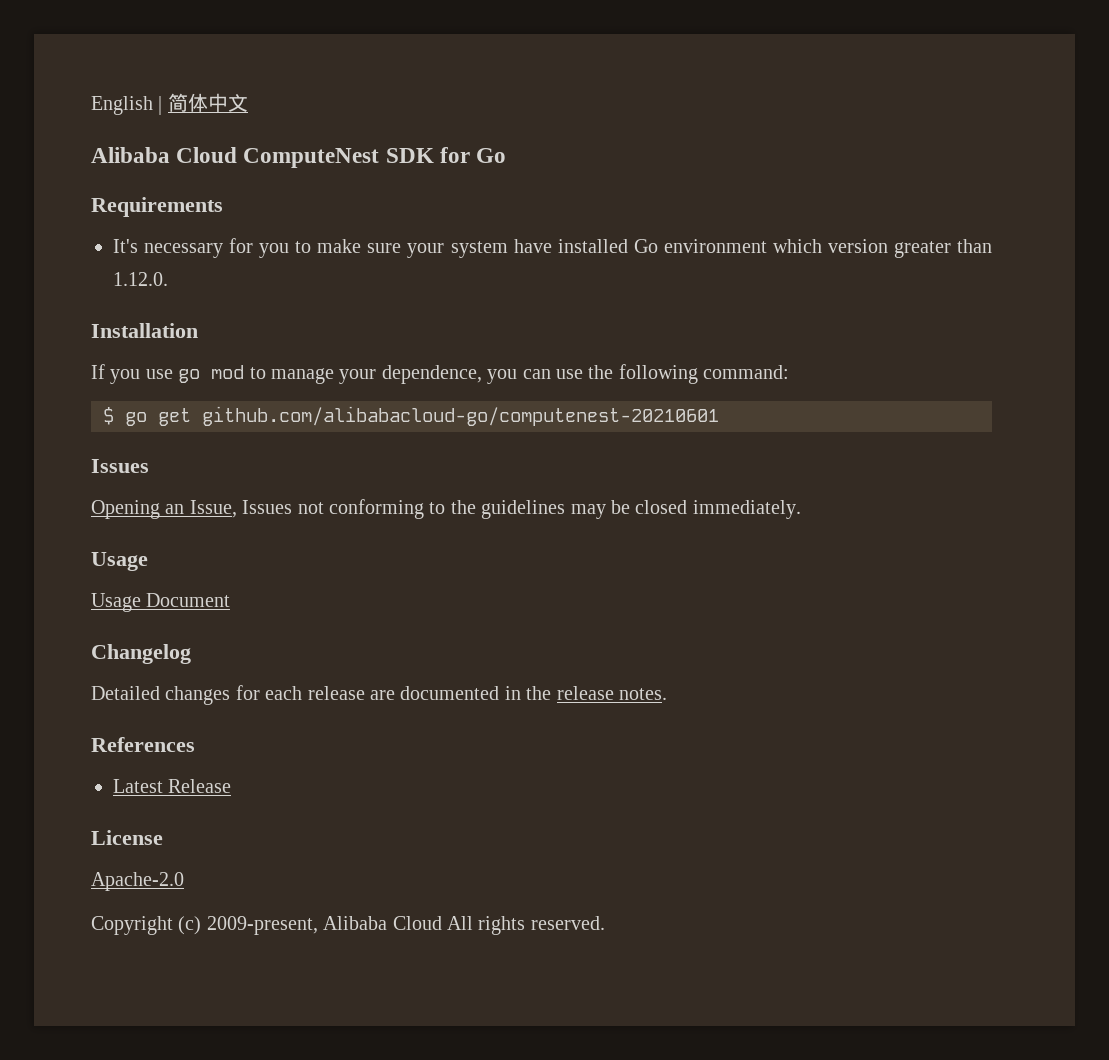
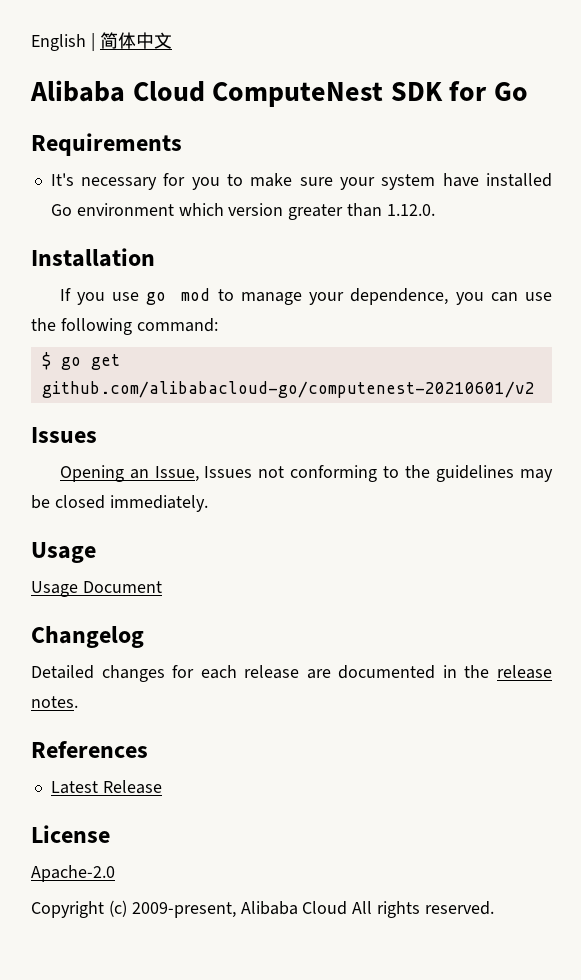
[202,406,719,426] github.com/alibabacloud-go/computenest-20210601 -> [41,381,535,398] github.com/alibabacloud-go/computenest-20210601/v2

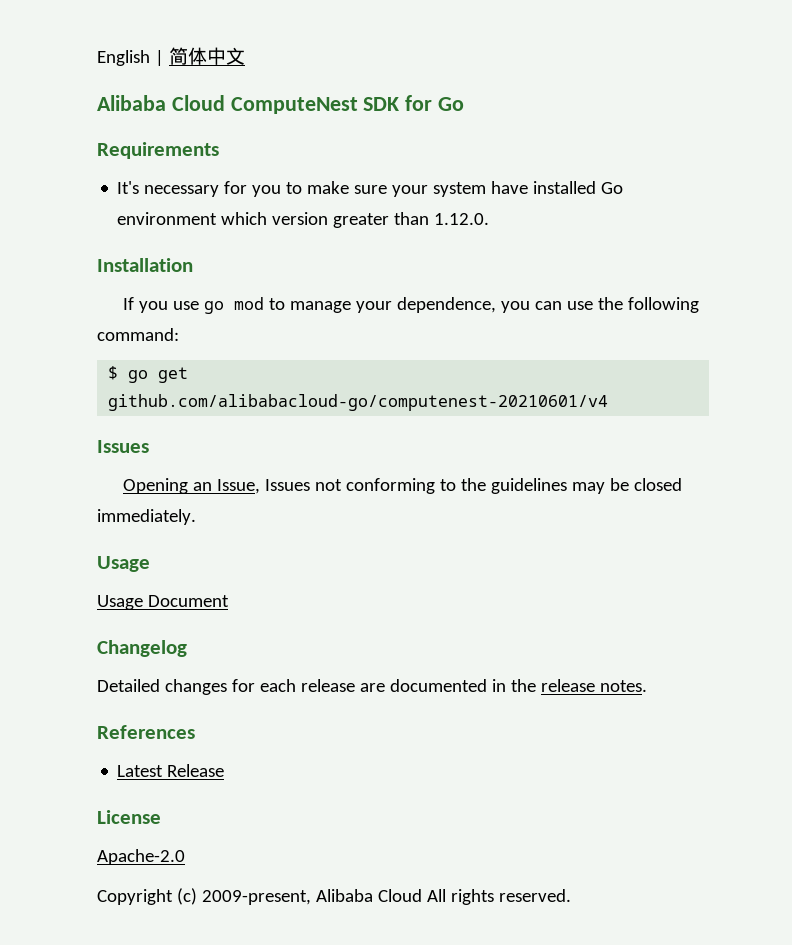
[41,381,535,398] github.com/alibabacloud-go/computenest-20210601/v2 -> [108,394,609,411] github.com/alibabacloud-go/computenest-20210601/v4

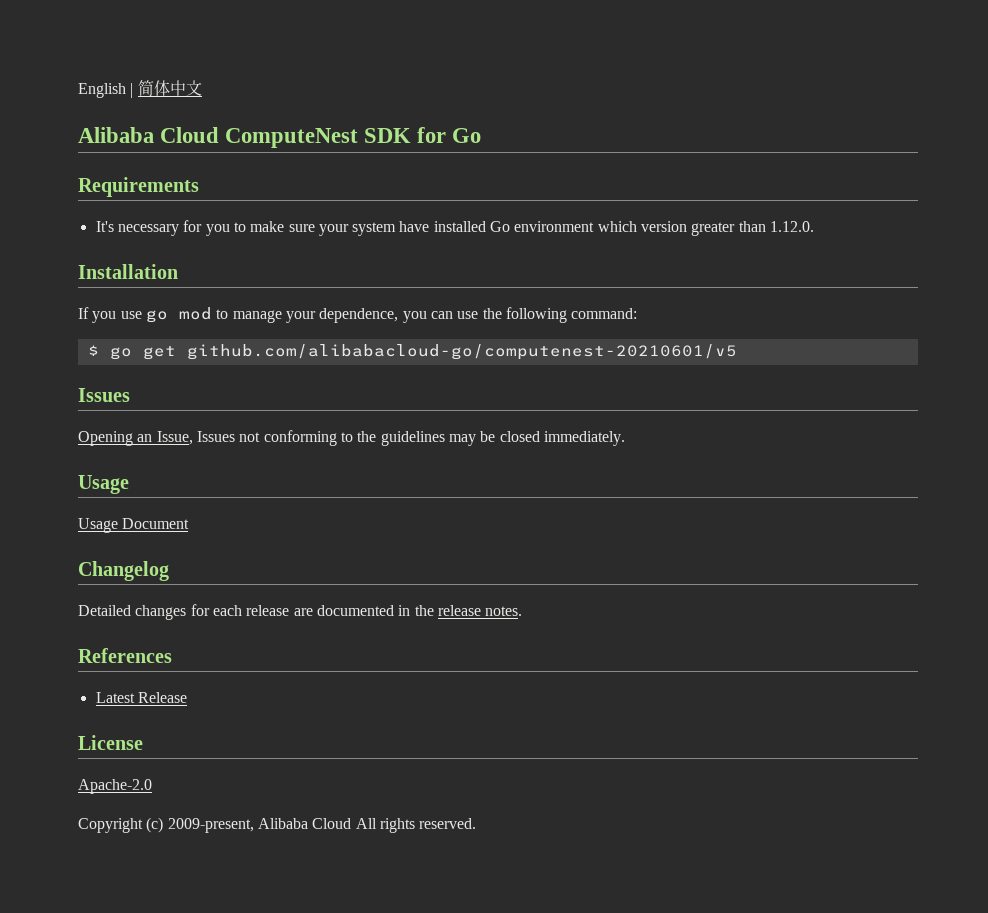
[108,394,609,411] github.com/alibabacloud-go/computenest-20210601/v4 -> [186,344,737,360] github.com/alibabacloud-go/computenest-20210601/v5

